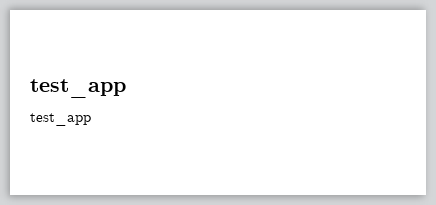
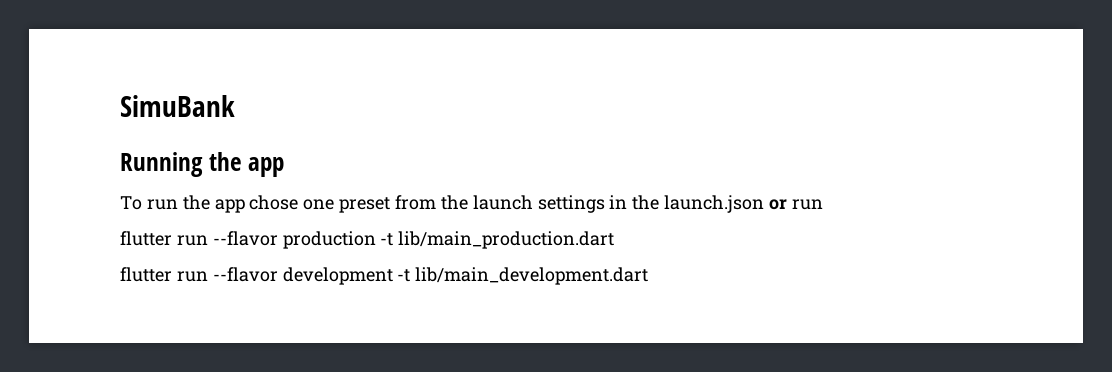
[30,79,126,98] [30,113,91,126] test_app // test_app -> [120,95,235,117] [120,152,285,177] [120,195,823,213] [120,231,615,249] [120,267,649,285] SimuBank // Running the app // To run the app chose one preset from the launch settings in the launch.json or run // flutter run --flavor production -t lib/main_production.dart // flutter run --flavor development -t lib/main_development.dart

